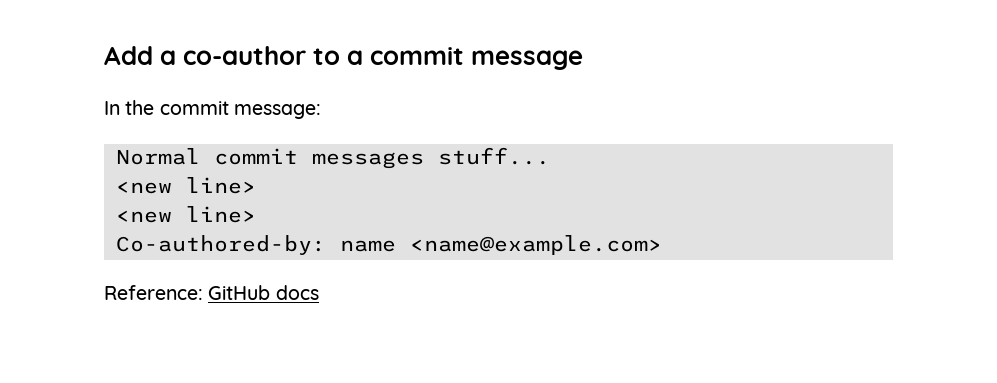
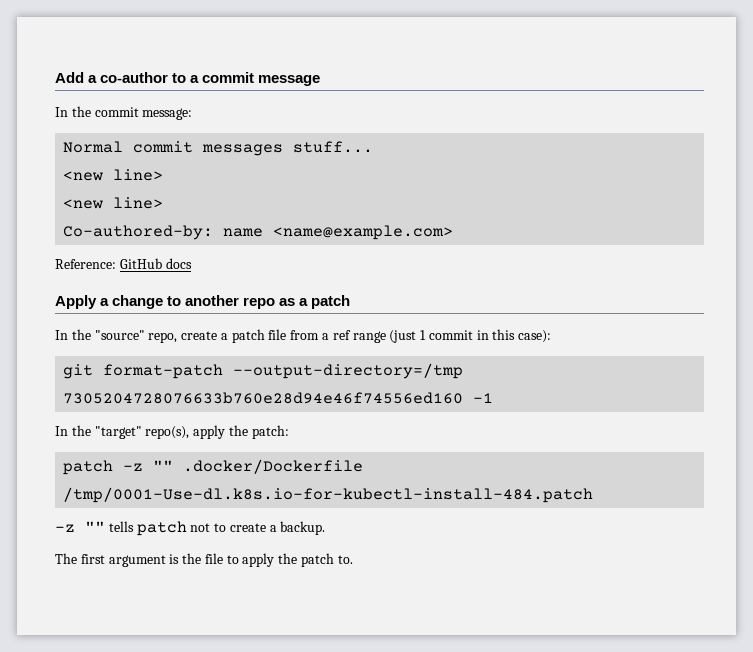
(319, 292) none -> [55,295,351,309] [55,329,552,343] [63,363,464,379] [63,392,494,404] [55,425,289,439] [63,459,364,475] [63,487,594,503] [55,521,326,536] [55,553,353,567] // Apply a change to another repo as a patch // In the "source" repo, create a patch file from a ref range (just 1 commit in this case): // git format-patch --output-directory=/tmp 7305204728076633b760e28d94e46f74556ed160 -1 // In the "target" repo(s), apply the patch: // patch -z "" .docker/Dockerfile /tmp/0001-Use-dl.k8s.io-for-kubectl-install-484.patch // -z "" tells patch not to create a backup. // The first argument is the file to apply the patch to.

